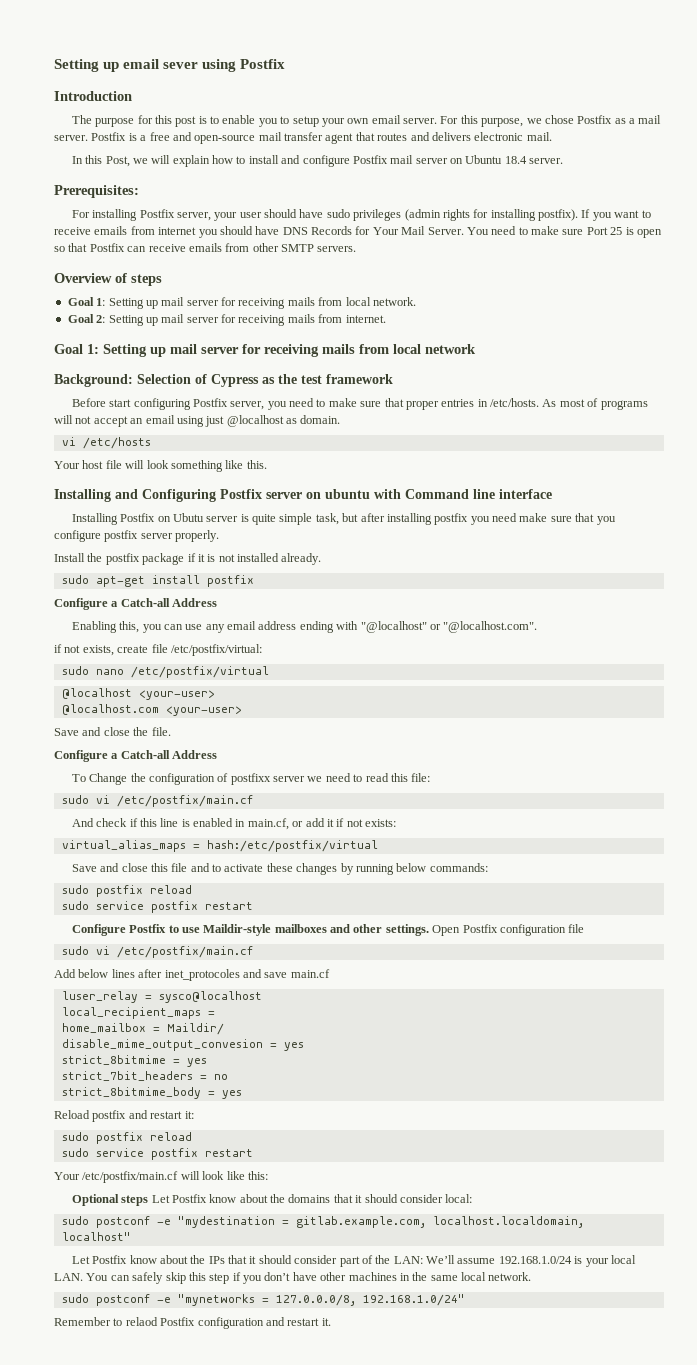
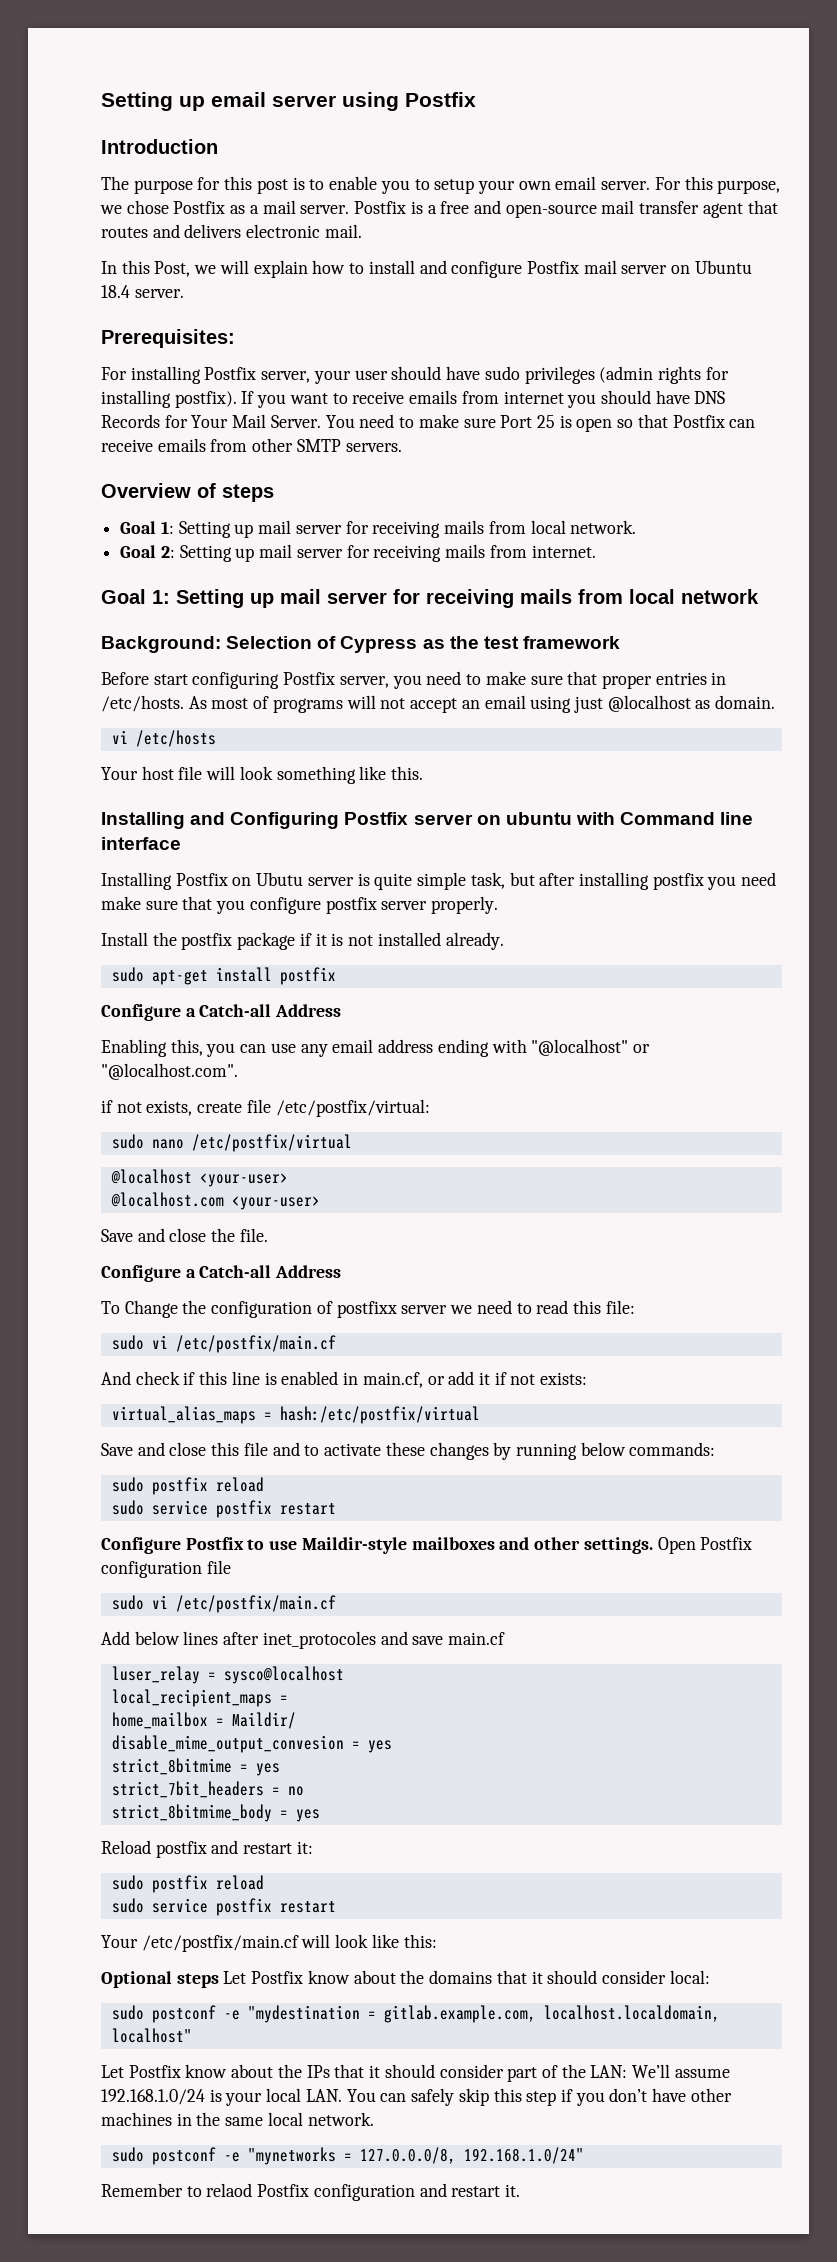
[163,62,199,69] sever -> [272,95,336,107] server

